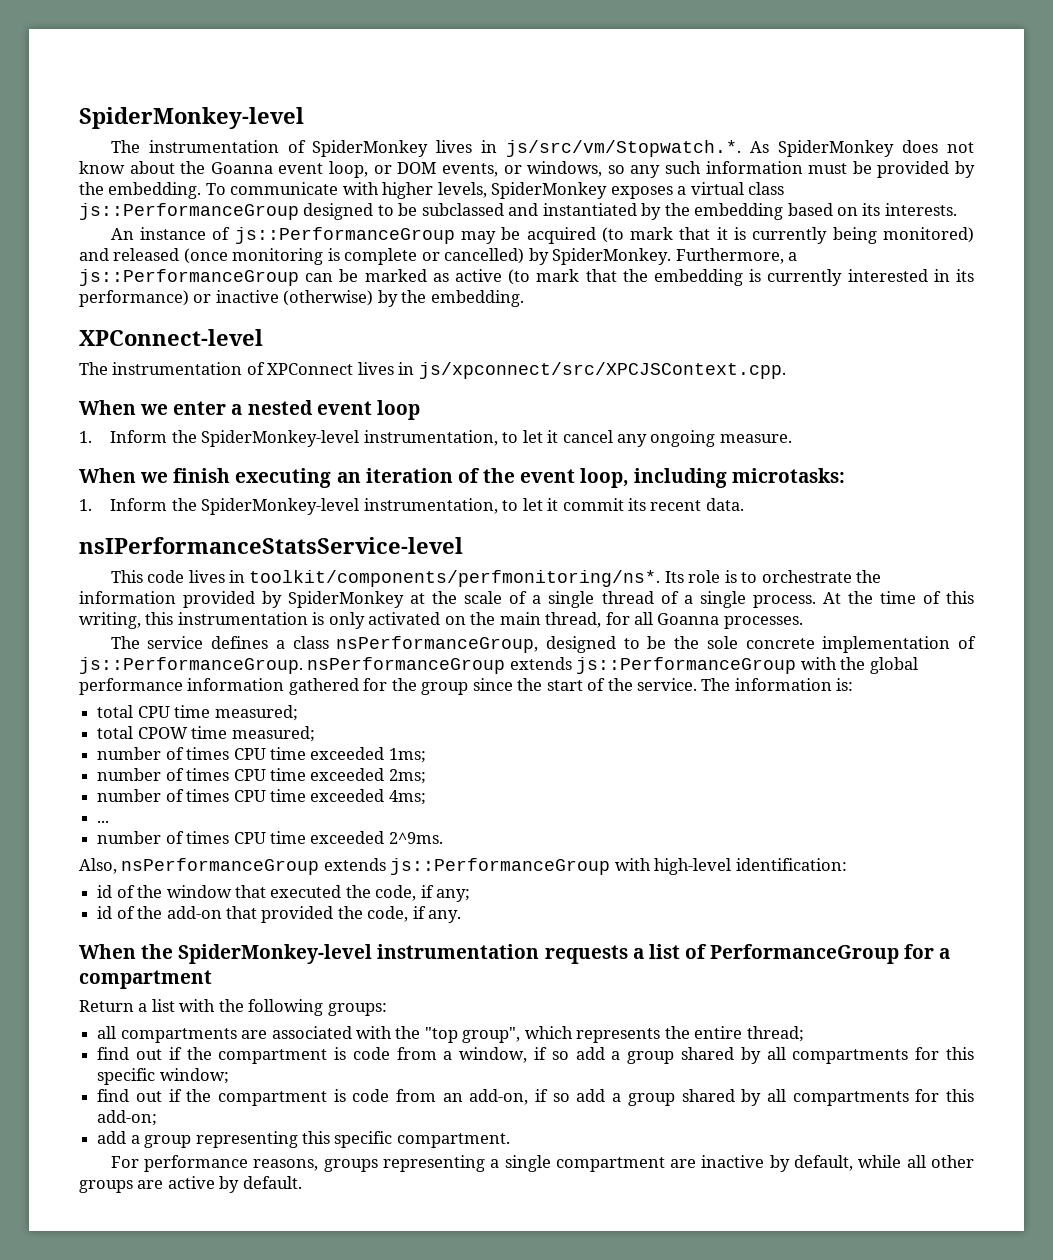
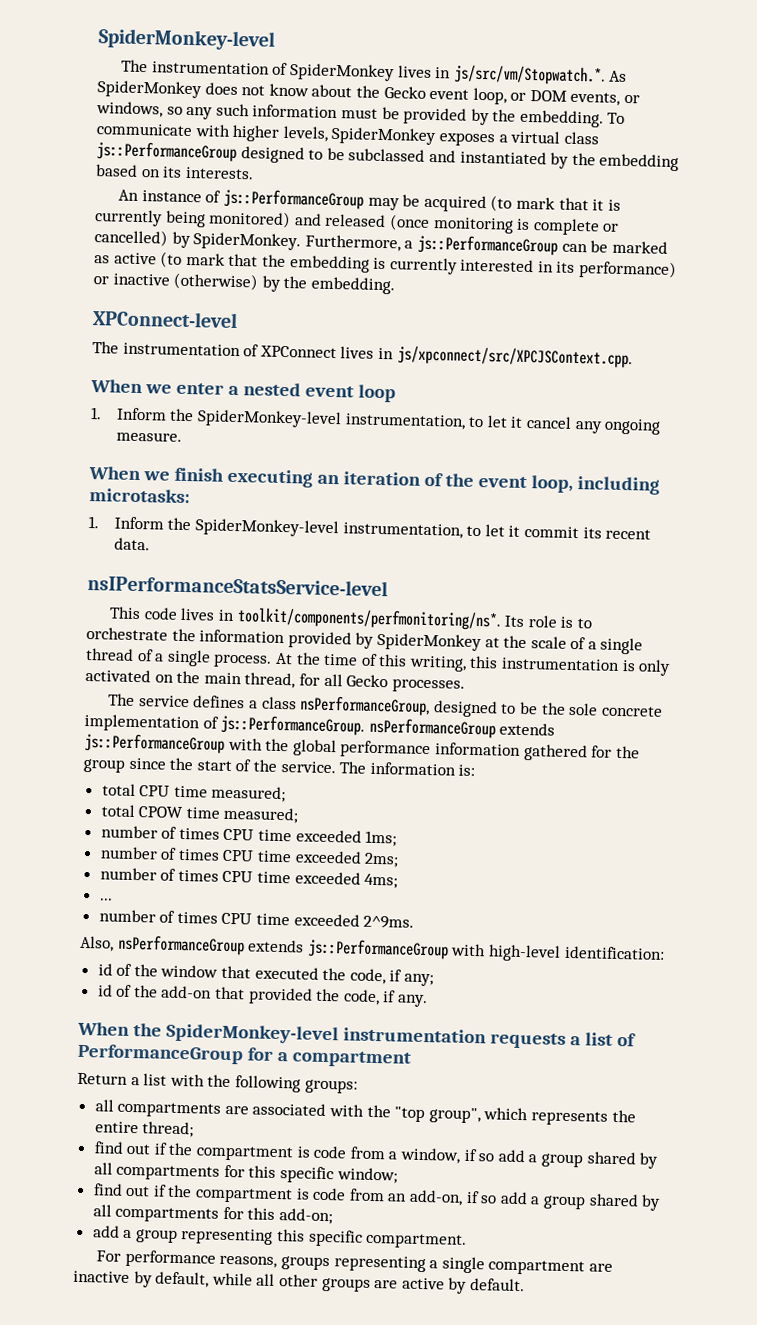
[210,162,273,174] Goanna -> [383,85,426,99] Gecko
[657,613,720,625] Goanna -> [346,674,389,688] Gecko

